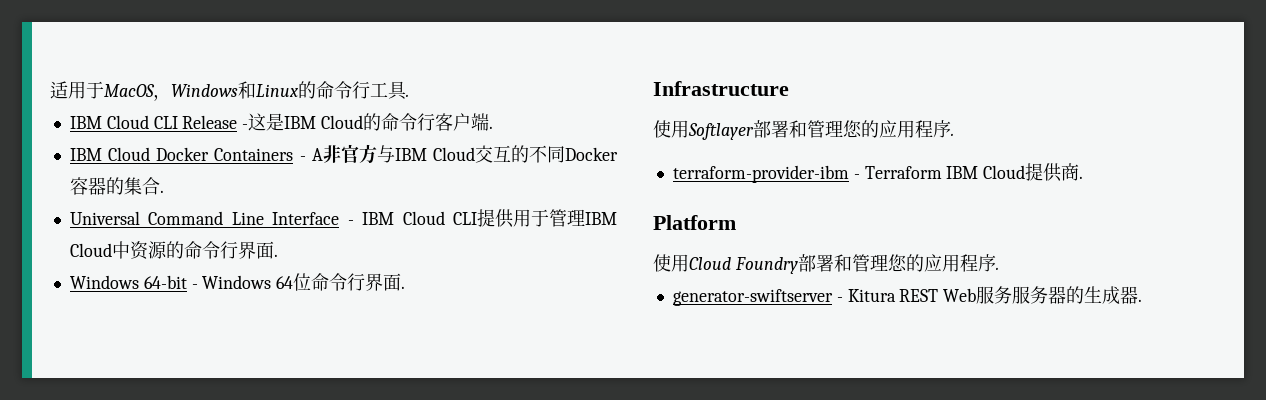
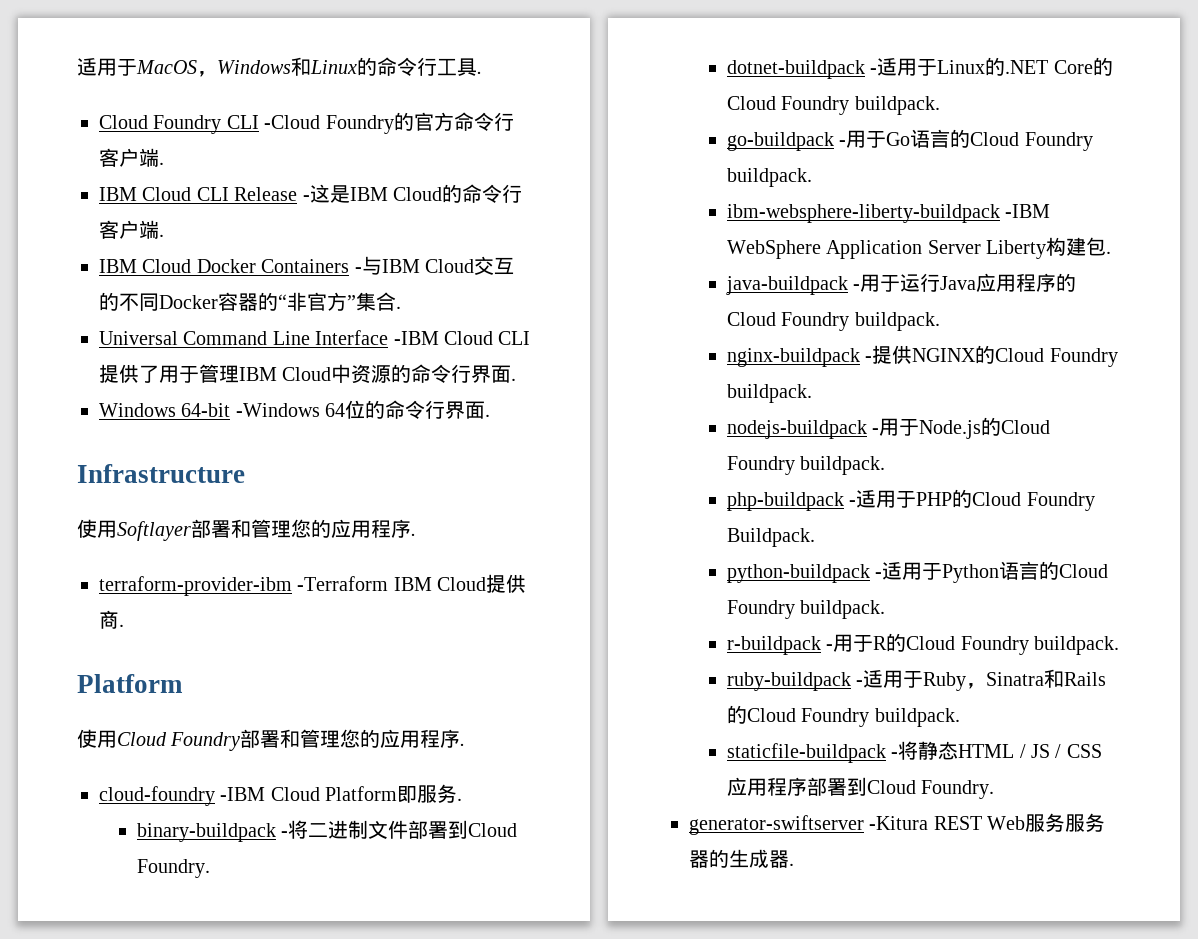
(409, 95) none -> [99,112,514,134] [99,148,164,167] // Cloud Foundry CLI -Cloud Foundry的官方命令行客户端.
[311,144,377,164] A非官方 -> (362, 270) none
(124, 186) none -> [278,292,356,311] “非官方”
[347,212,395,225] - IBM -> [393,331,439,345] -IBM
(514, 218) none -> [139,365,159,383] 了
[191,273,312,291] - Windows 64位 -> [235,400,386,419] -Windows 64位的
[853,166,942,179] - Terraform -> [297,576,389,591] -Terraform
(999, 268) none -> [99,784,463,806] [136,820,518,842] [136,859,210,878] [726,57,1113,79] [726,96,940,115] [726,129,1093,151] [726,168,812,187] [726,204,1051,223] [726,237,1112,259] [725,273,1077,295] [726,312,940,331] [726,345,1118,367] [726,384,812,403] [726,417,1051,439] [726,456,886,475] [726,489,1095,511] [726,528,815,547] [726,561,1109,583] [726,600,886,619] [726,633,1120,655] [726,669,1107,691] [726,705,960,727] [726,741,1102,763] [726,777,995,799] // cloud-foundry -IBM Cloud Platform即服务. // binary-buildpack -将二进制文件部署到Cloud Foundry. // dotnet-buildpack -适用于Linux的.NET Core的Cloud Foundry buildpack. // go-buildpack -用于Go语言的Cloud Foundry buildpack. // ibm-websphere-liberty-buildpack -IBM WebSphere Application Server Liberty构建包. // java-buildpack -用于运行Java应用程序的Cloud Foundry buildpack. // nginx-buildpack -提供NGINX的Cloud Foundry buildpack. // nodejs-buildpack -用于Node.js的Cloud Foundry buildpack. // php-buildpack -适用于PHP的Cloud Foundry Buildpack. // python-buildpack -适用于Python语言的Cloud Foundry buildpack. // r-buildpack -用于R的Cloud Foundry buildpack. // ruby-buildpack -适用于Ruby，Sinatra和Rails的Cloud Foundry buildpack. // staticfile-buildpack -将静态HTML / JS / CSS应用程序部署到Cloud Foundry.
[836,289,896,302] - Kitura -> [869,816,929,830] -Kitura

